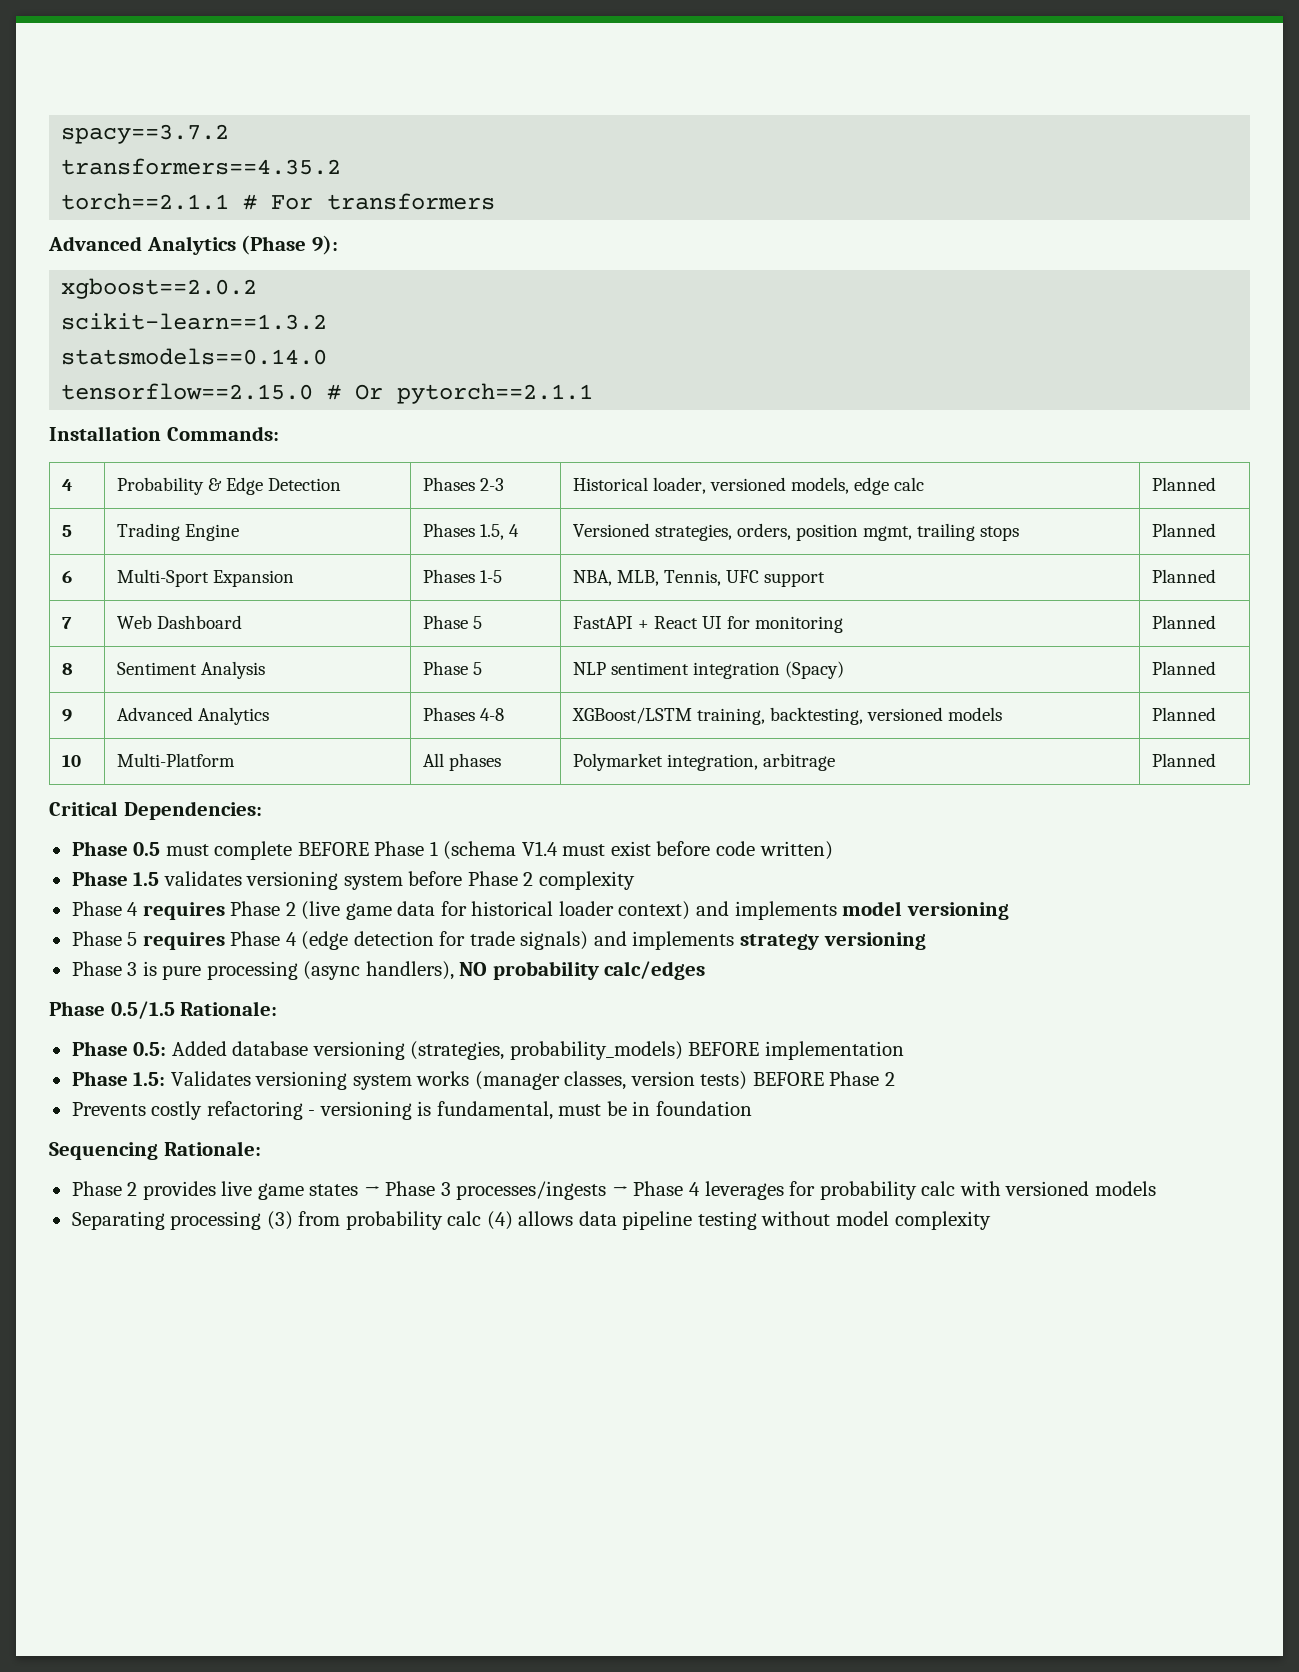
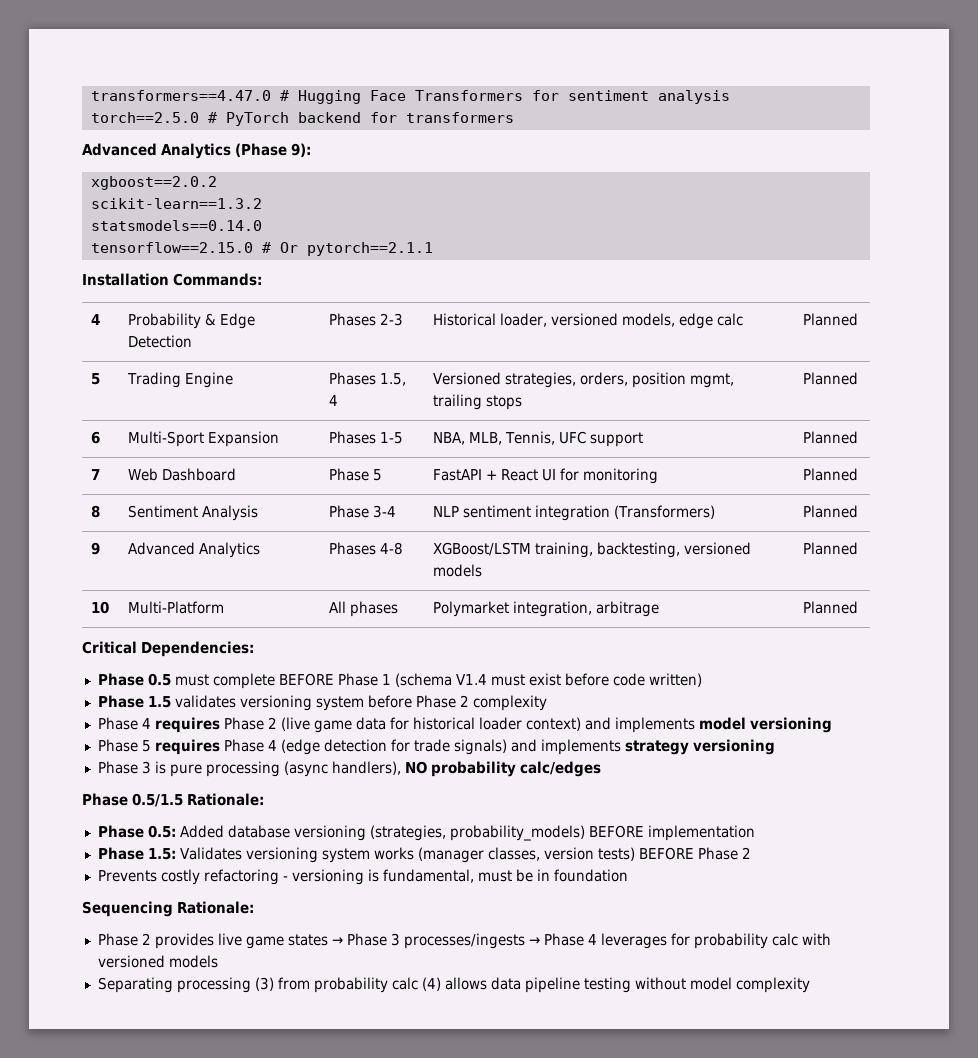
[61,124,230,144] [61,158,342,175] [61,193,314,210] spacy==3.7.2 // transformers==4.35.2 // torch==2.1.1 # For -> [90,90,730,104] [90,112,397,126] transformers==4.47.0 # Hugging Face Transformers for sentiment analysis // torch==2.5.0 # PyTorch backend for
[472,662,482,675] 5 -> [373,505,397,518] 3-4
[784,661,844,679] (Spacy) -> [614,505,716,519] (Transformers)

